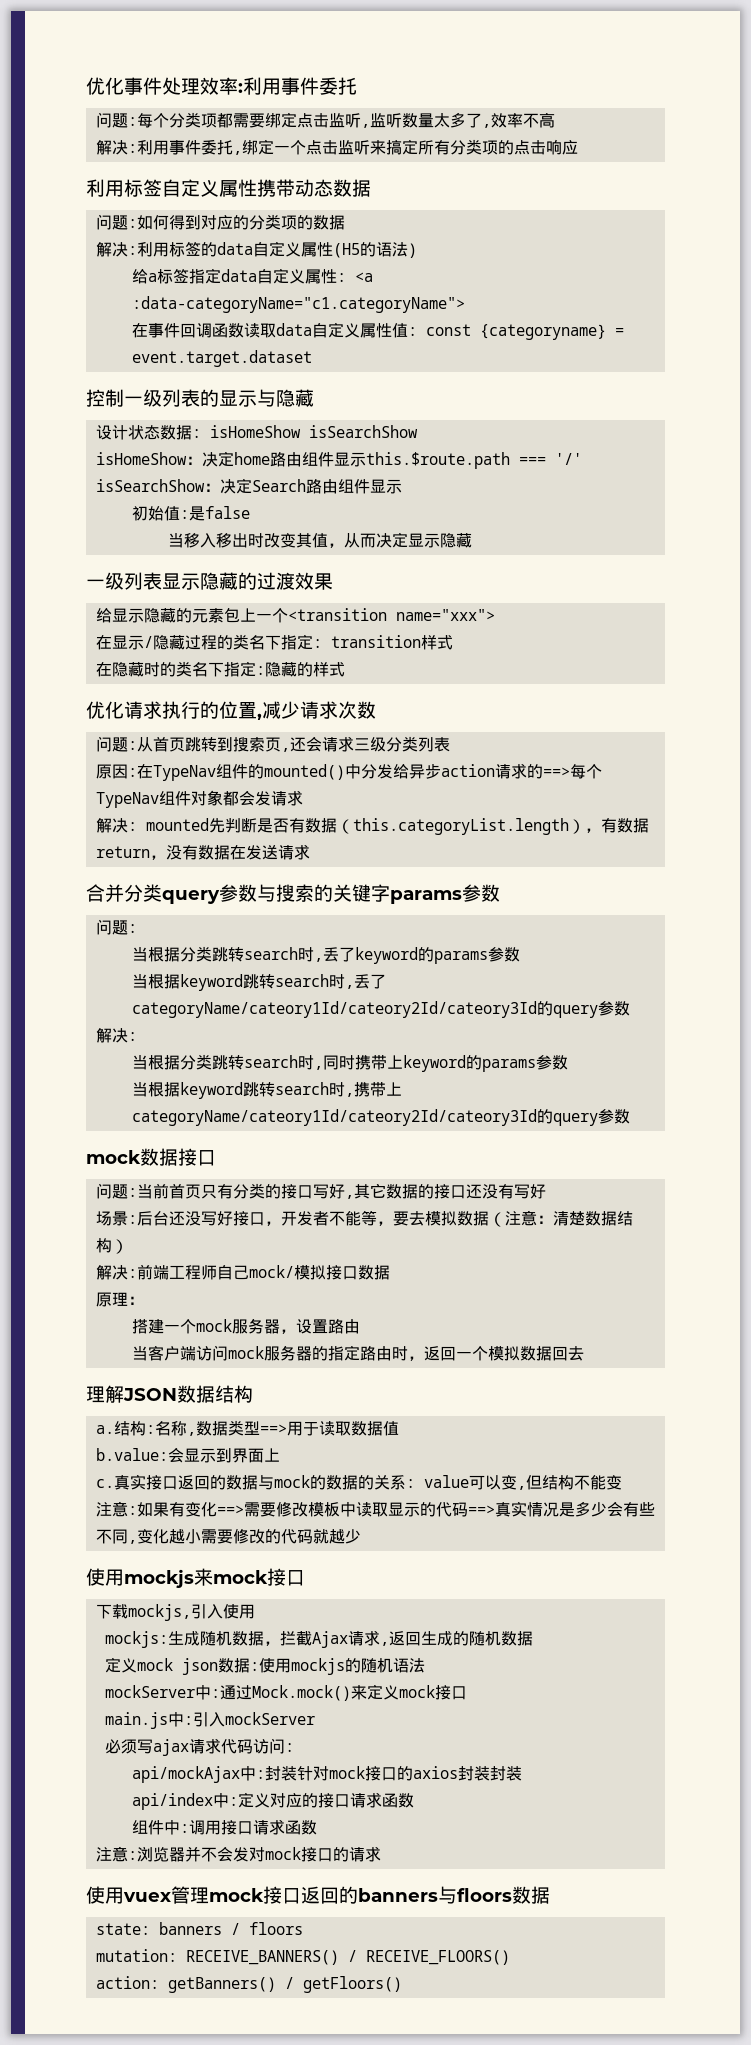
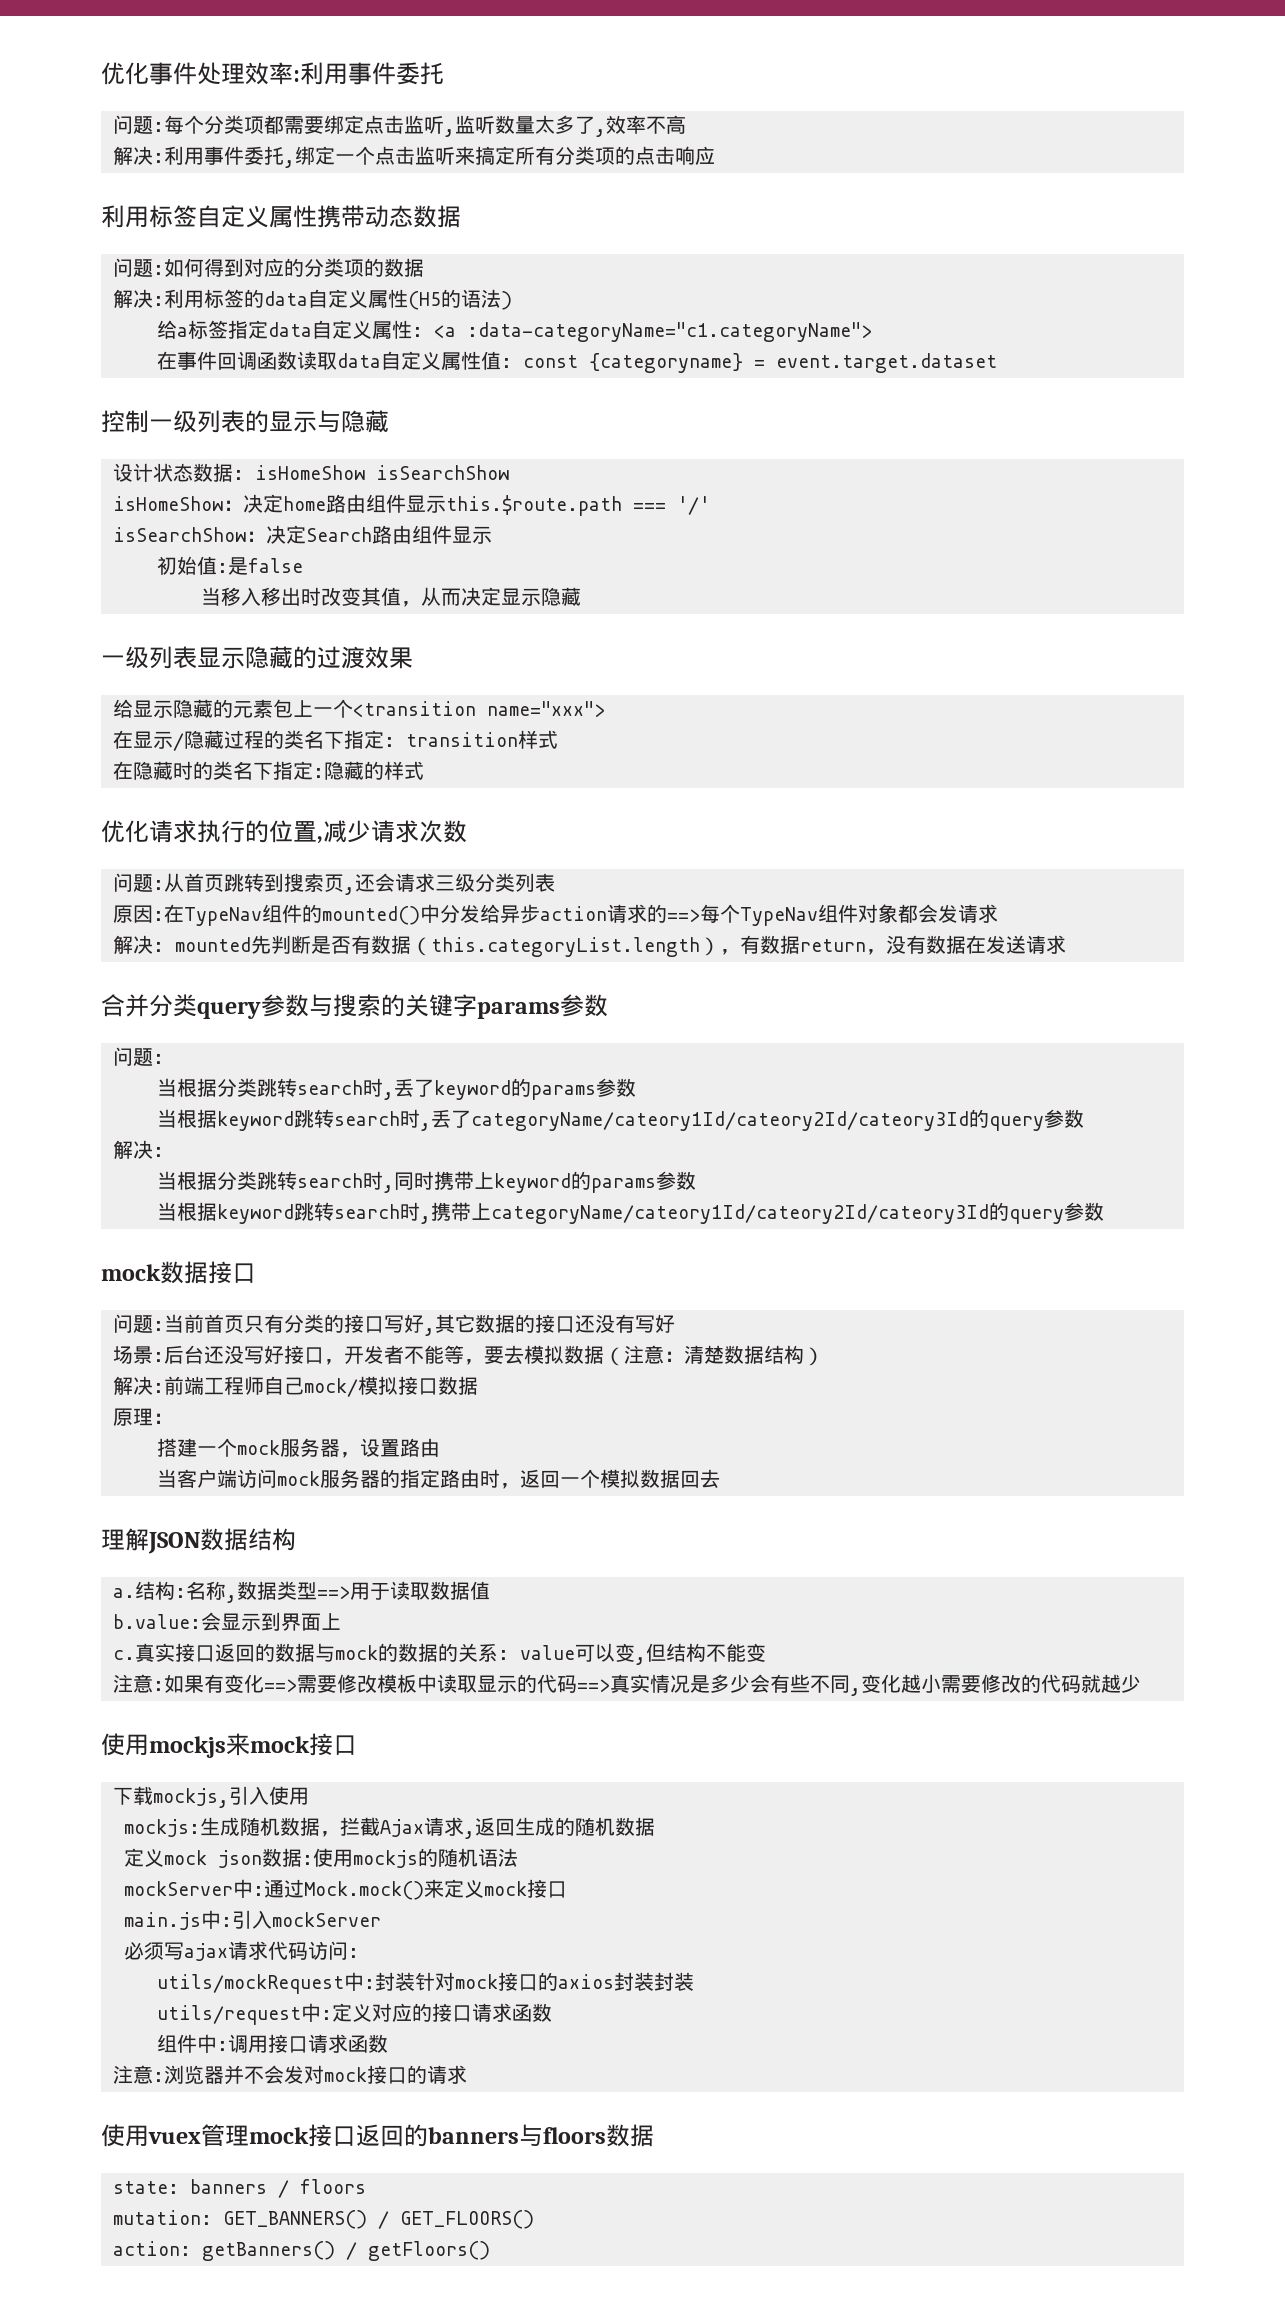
[131,1766,240,1783] api/mockAjax -> [157,1974,344,1994] utils/mockRequest
[131,1793,213,1810] api/index -> [157,2005,301,2025] utils/request
[185,1950,510,1965] RECEIVE_BANNERS() / RECEIVE_FLOORS() -> [223,2210,534,2229] GET_BANNERS() / GET_FLOORS()

